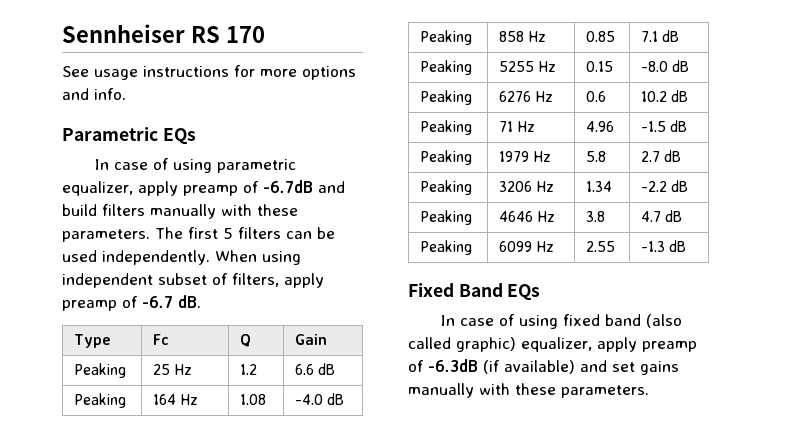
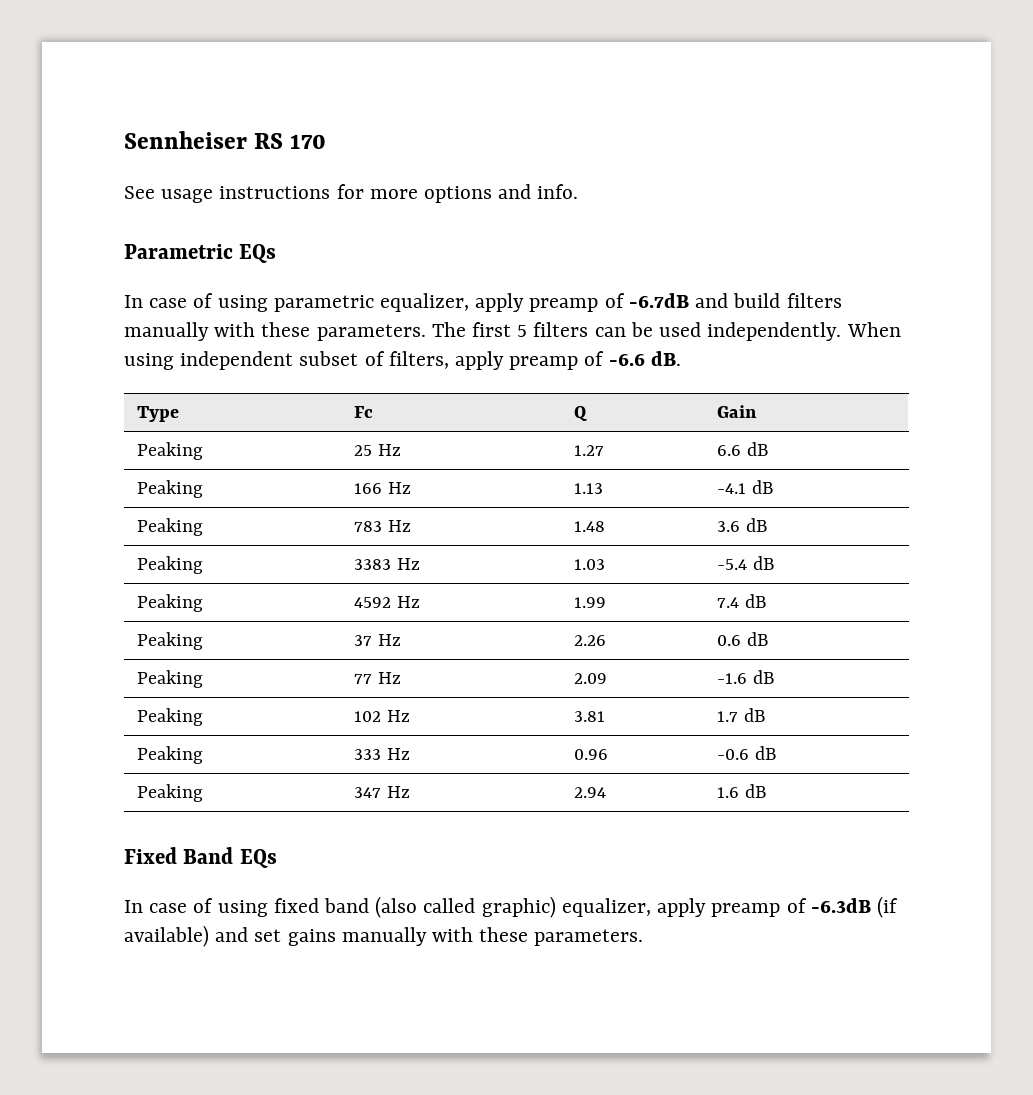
[142,296,173,308] -6.7 -> [608,353,645,366] -6.6
[239,364,257,375] 1.2 -> [574,445,605,456] 1.27
[152,394,198,405] [239,394,266,405] [294,393,344,405] [419,30,472,45] [498,31,546,42] [585,31,615,42] [640,30,679,42] [419,60,472,75] [498,61,556,72] [585,61,613,72] [640,60,689,72] [419,90,472,105] [498,91,553,102] [585,91,606,102] [640,90,688,102] [419,120,472,135] [498,121,535,132] [585,121,614,132] [640,120,687,132] [419,150,472,165] [498,151,551,162] [585,151,606,162] [640,150,681,162] [419,180,472,195] [498,181,554,192] [585,181,612,192] [640,180,688,192] [419,210,472,225] [498,211,555,222] [585,211,605,222] [640,210,682,222] [419,240,472,255] [498,241,554,252] [585,241,615,252] [640,241,665,252] 164 Hz | 1.08 | -4.0 dB // Peaking | 858 Hz | 0.85 | 7.1 dB // Peaking | 5255 Hz | 0.15 | -8.0 dB // Peaking | 6276 Hz | 0.6 | 10.2 dB // Peaking | 71 Hz | 4.96 | -1.5 dB // Peaking | 1979 Hz | 5.8 | 2.7 dB // Peaking | 3206 Hz | 1.34 | -2.2 dB // Peaking | 4646 Hz | 3.8 | 4.7 dB // Peaking | 6099 Hz | 2.55 | -1.3 -> [354,482,411,494] [574,483,604,494] [717,480,773,494] [137,518,204,536] [354,520,411,532] [574,521,606,532] [717,518,767,532] [137,556,204,574] [354,558,420,570] [574,559,606,570] [717,556,774,570] [137,594,204,612] [354,596,420,608] [574,597,607,608] [717,594,766,608] [137,632,204,650] [354,634,401,646] [574,635,607,646] [717,632,768,646] [137,670,204,688] [354,672,401,684] [574,673,608,684] [717,670,774,684] [137,708,204,726] [354,710,410,722] [574,711,606,722] [717,708,765,722] [137,746,204,764] [354,748,410,760] [574,749,609,760] [717,746,776,760] [137,784,204,802] [354,786,410,798] [574,787,607,798] [717,787,740,798] 166 Hz | 1.13 | -4.1 dB // Peaking | 783 Hz | 1.48 | 3.6 dB // Peaking | 3383 Hz | 1.03 | -5.4 dB // Peaking | 4592 Hz | 1.99 | 7.4 dB // Peaking | 37 Hz | 2.26 | 0.6 dB // Peaking | 77 Hz | 2.09 | -1.6 dB // Peaking | 102 Hz | 3.81 | 1.7 dB // Peaking | 333 Hz | 0.96 | -0.6 dB // Peaking | 347 Hz | 2.94 | 1.6

